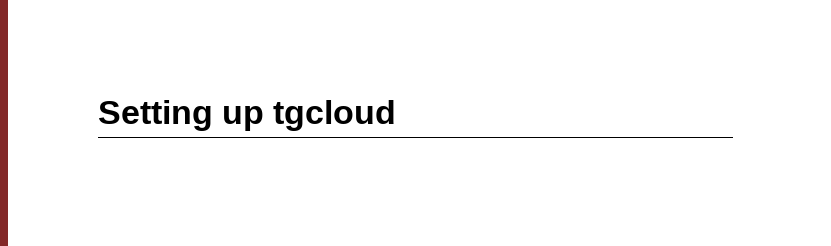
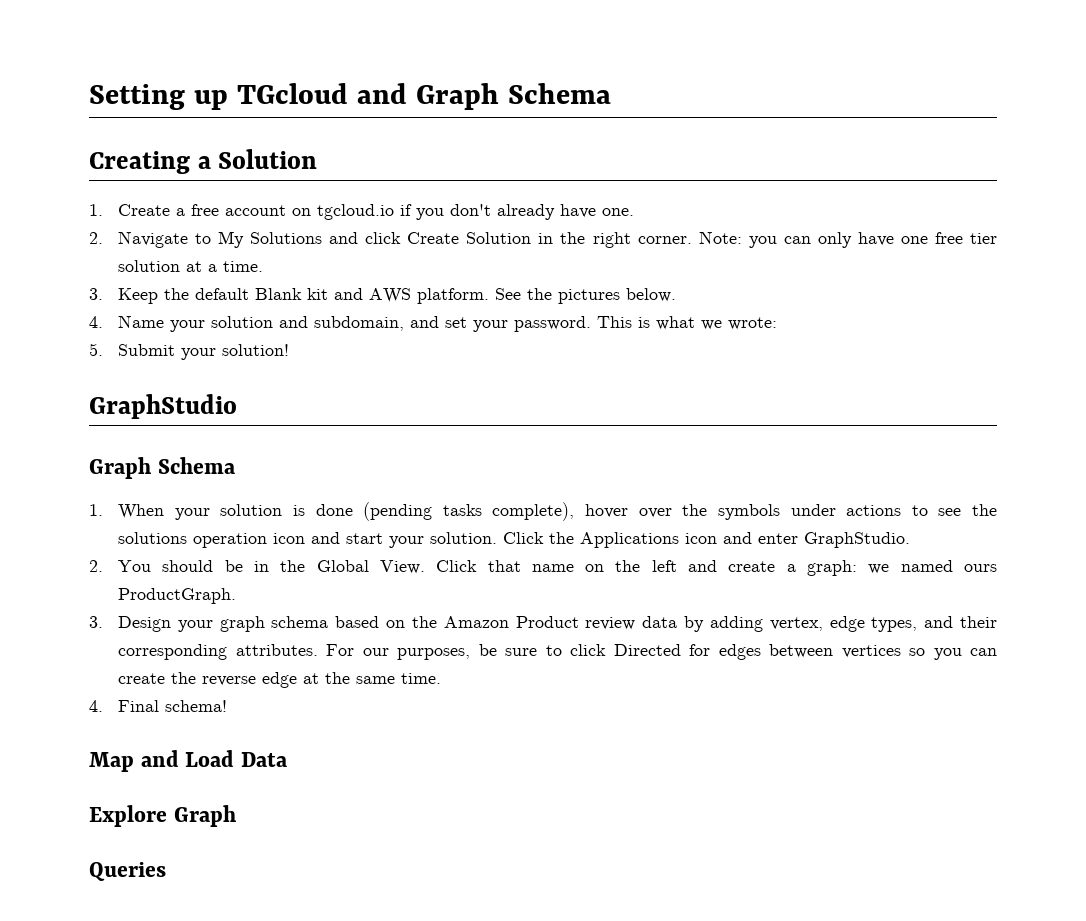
[273,100,397,131] tgcloud -> [236,83,611,110] [89,149,318,174] [89,204,635,220] [89,231,997,248] [118,260,264,272] [89,288,677,304] [89,315,778,332] [89,343,290,360] [89,394,237,419] [89,457,236,479] [89,502,998,521] [118,532,911,548] [89,560,997,576] [118,588,237,604] [89,616,997,632] [118,644,998,660] [118,672,442,688] [89,700,228,712] [89,750,288,772] [89,805,236,827] [89,862,166,881] TGcloud and Graph Schema // Creating a Solution // 1. Create a free account on tgcloud.io if you don't already have one. // 2. Navigate to My Solutions and click Create Solution in the right corner. Note: you can only have one free tier solution at a time. // 3. Keep the default Blank kit and AWS platform. See the pictures below. // 4. Name your solution and subdomain, and set your password. This is what we wrote: // 5. Submit your solution! // GraphStudio // Graph Schema // 1. When your solution is done (pending tasks complete), hover over the symbols under actions to see the solutions operation icon and start your solution. Click the Applications icon and enter GraphStudio. // 2. You should be in the Global View. Click that name on the left and create a graph: we named ours ProductGraph. // 3. Design your graph schema based on the Amazon Product review data by adding vertex, edge types, and their corresponding attributes. For our purposes, be sure to click Directed for edges between vertices so you can create the reverse edge at the same time. // 4. Final schema! // Map and Load Data // Explore Graph // Queries

